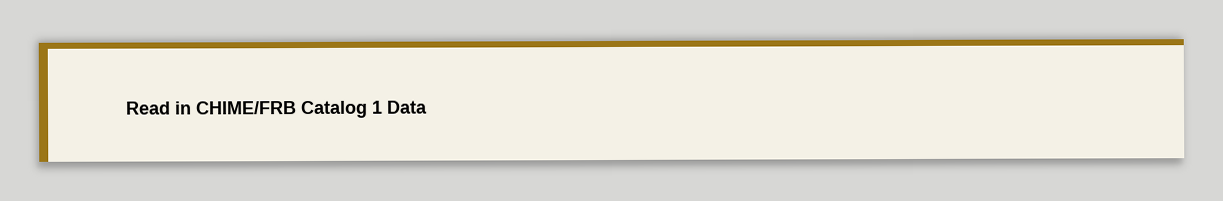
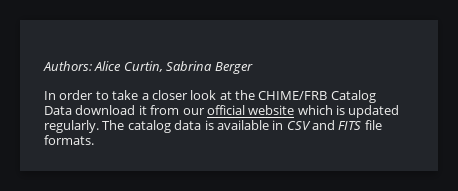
[126,100,428,119] Read in CHIME/FRB Catalog 1 Data -> [43,61,253,74] [44,90,376,103] [44,105,400,118] [44,120,382,133] [44,135,94,145] Authors: Alice Curtin, Sabrina Berger // In order to take a closer look at the CHIME/FRB Catalog Data download it from our official website which is updated regularly. The catalog data is available in CSV and FITS file formats.

